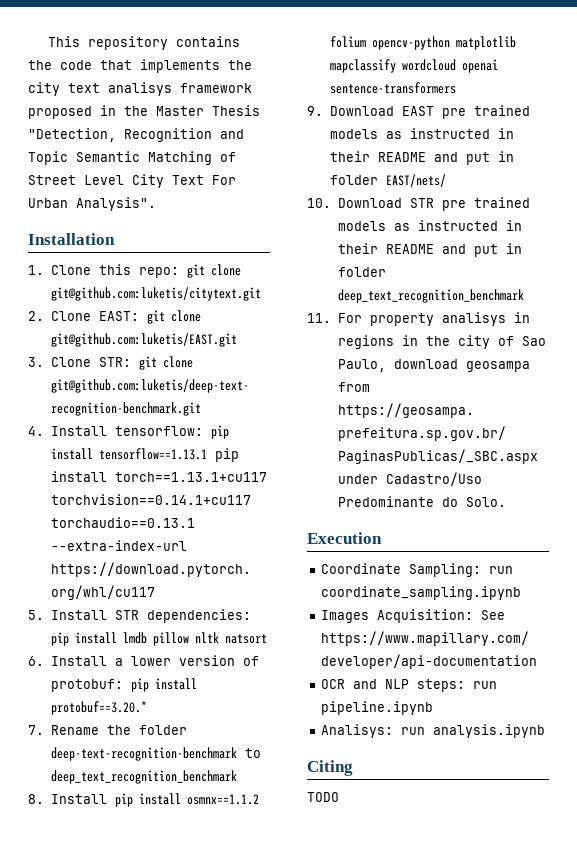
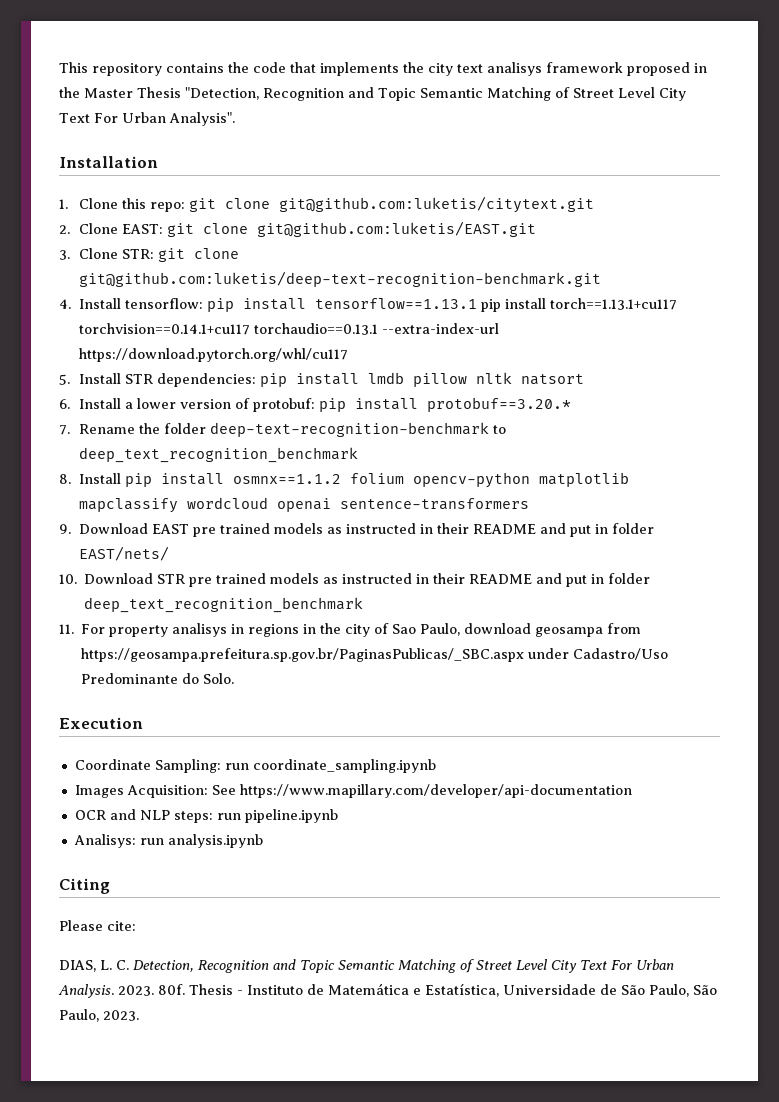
[307,792,339,802] TODO -> [59,920,136,931] [59,959,674,973] [58,983,717,998] [59,1009,139,1022] Please cite: // DIAS, L. C. Detection, Recognition and Topic Semantic Matching of Street Level City Text For Urban Analysis. 2023. 80f. Thesis - Instituto de Matemática e Estatística, Universidade de São Paulo, São Paulo, 2023.

